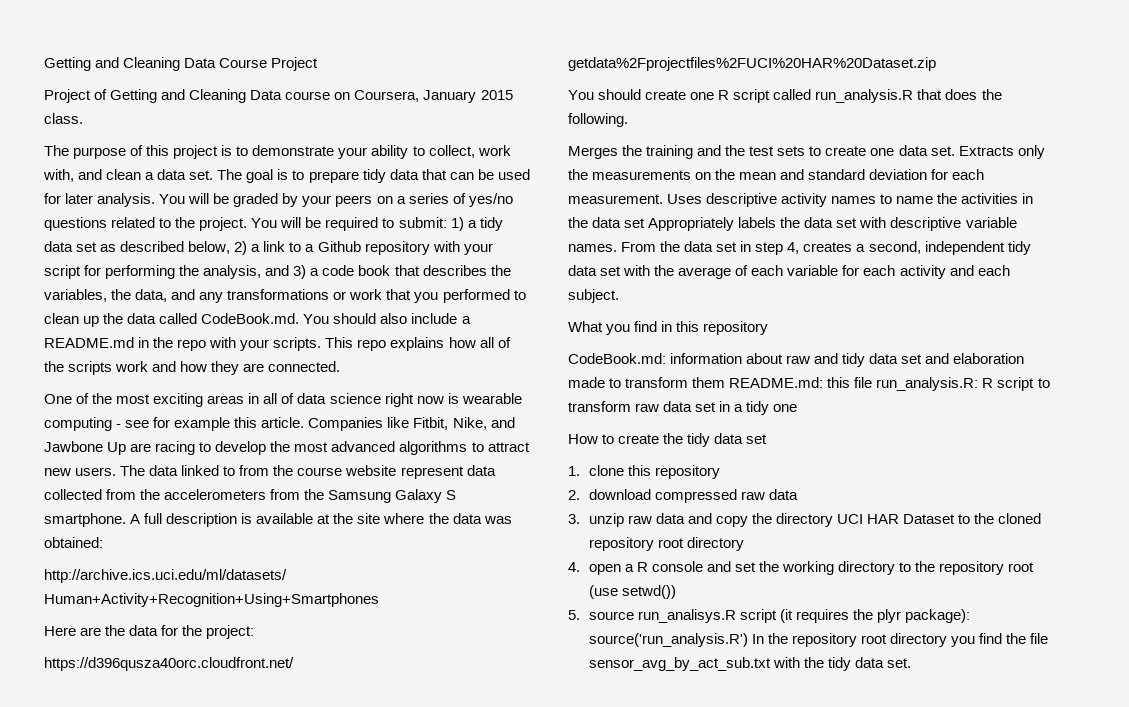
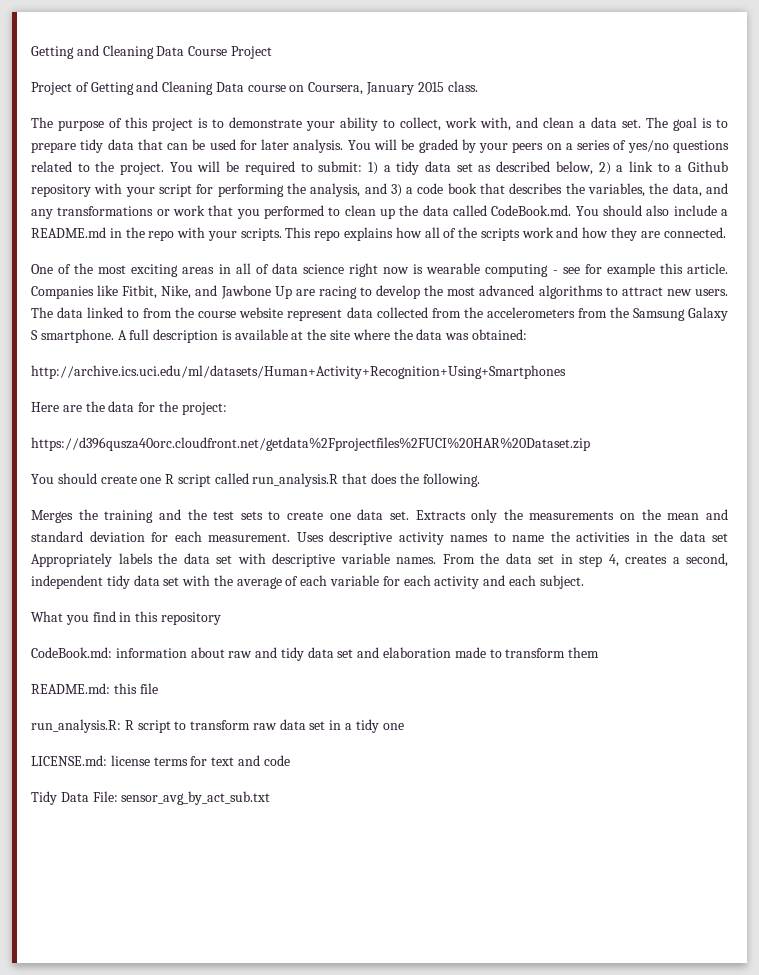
(726, 382) none -> (600, 652) //
(873, 382) none -> (158, 688) //
[568,433,768,447] [568,465,720,479] [568,489,798,503] [568,513,1042,527] [588,537,744,551] [568,561,1035,575] [588,585,676,599] [568,609,971,623] [588,633,1049,647] [588,657,912,671] How to create the tidy data set // 1. clone this repository // 2. download compressed raw data // 3. unzip raw data and copy the directory UCI HAR Dataset to the cloned repository root directory // 4. open a R console and set the working directory to the repository root (use setwd()) // 5. source run_analisys.R script (it requires the plyr package): source('run_analysis.R') In the repository root directory you find the file sensor_avg_by_act_sub.txt with the tidy data set. -> [31,755,290,766] [31,791,271,805] LICENSE.md: license terms for text and code // Tidy Data File: sensor_avg_by_act_sub.txt

